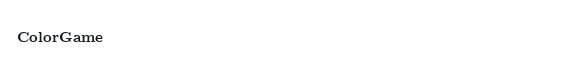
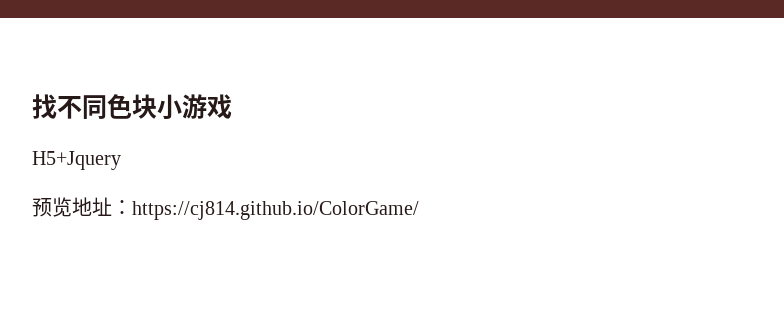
[17,32,103,42] ColorGame -> [32,94,232,120] [32,151,121,170] [32,197,419,220] 找不同色块小游戏 // H5+Jquery // 预览地址：https://cj814.github.io/ColorGame/

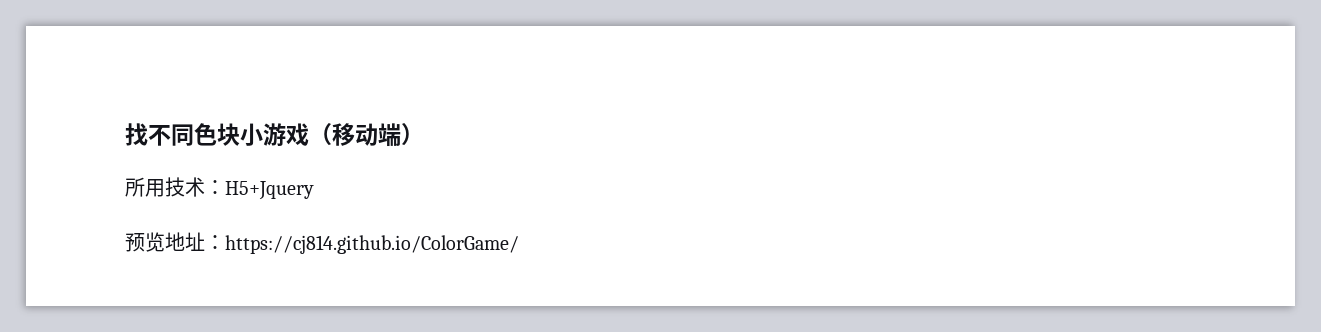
(232, 106) // -> [309,123,424,147] [125,177,225,197] （移动端） // 所用技术：

